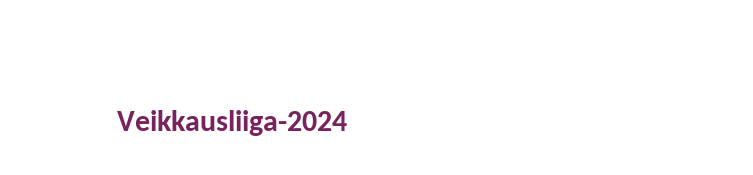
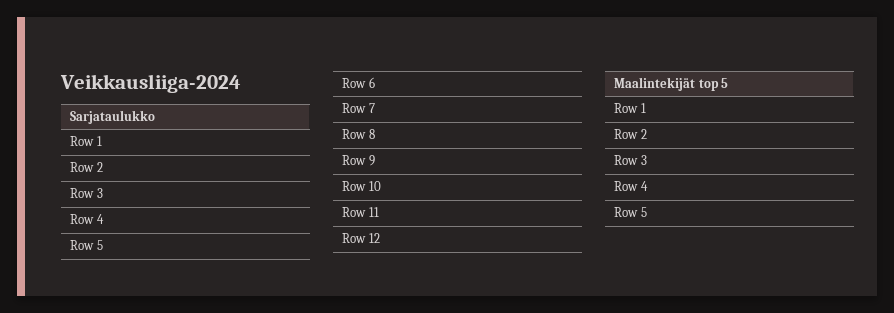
(347, 123) none -> [70,110,156,124] [70,136,102,146] [70,162,103,172] [70,188,103,198] [70,214,104,224] [70,240,103,250] [342,77,375,88] [342,103,375,113] [342,129,375,139] [342,155,375,166] [342,181,381,191] [342,207,379,217] [342,233,380,243] [614,77,729,91] [614,103,646,113] [614,129,647,139] [614,155,647,165] [614,181,648,191] [614,207,647,217] // Sarjataulukko // Row 1 // Row 2 // Row 3 // Row 4 // Row 5 // Row 6 // Row 7 // Row 8 // Row 9 // Row 10 // Row 11 // Row 12 // Maalintekijät top 5 // Row 1 // Row 2 // Row 3 // Row 4 // Row 5

